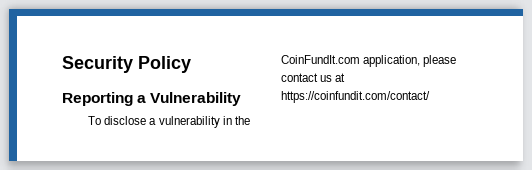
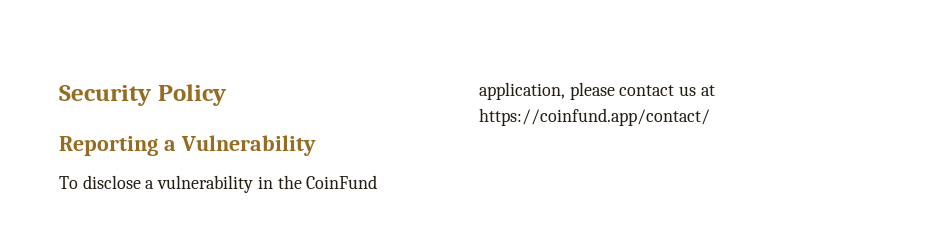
[281,55,360,64] CoinFundIt.com -> [306,175,378,189] CoinFund
[281,91,430,103] https://coinfundit.com/contact/ -> [479,108,710,126] https://coinfund.app/contact/

